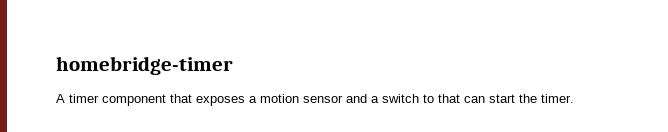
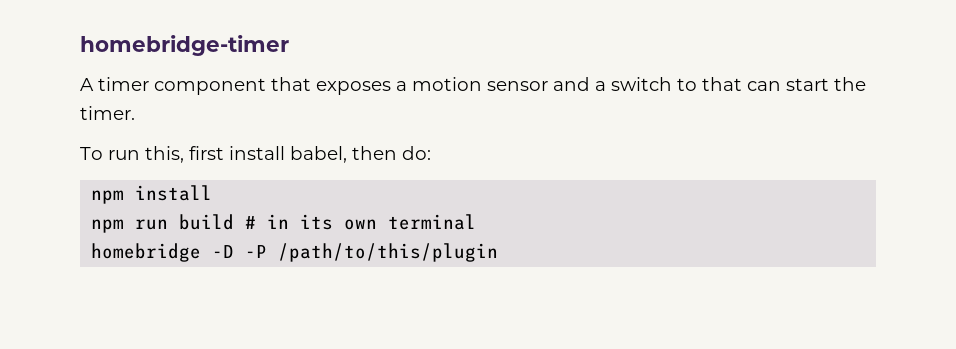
(574, 98) none -> [80,146,431,163] [91,185,213,204] [91,214,477,233] [91,243,499,262] // To run this, first install babel, then do: // npm install // npm run build # in its own terminal // homebridge -D -P /path/to/this/plugin

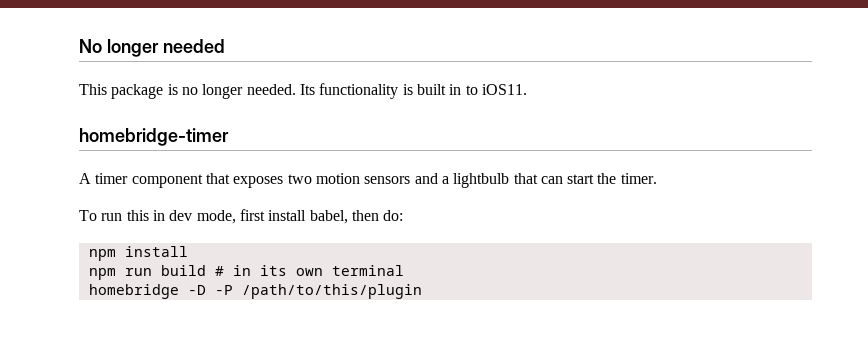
(80, 45) none -> [79,39,225,57] [79,83,527,99] No longer needed // This package is no longer needed. Its functionality is built in to iOS11. //
[396,77,697,91] a motion sensor and a switch to -> [287,173,510,188] two motion sensors and a lightbulb
[145,146,184,163] this, -> [126,210,236,224] this in dev mode,

